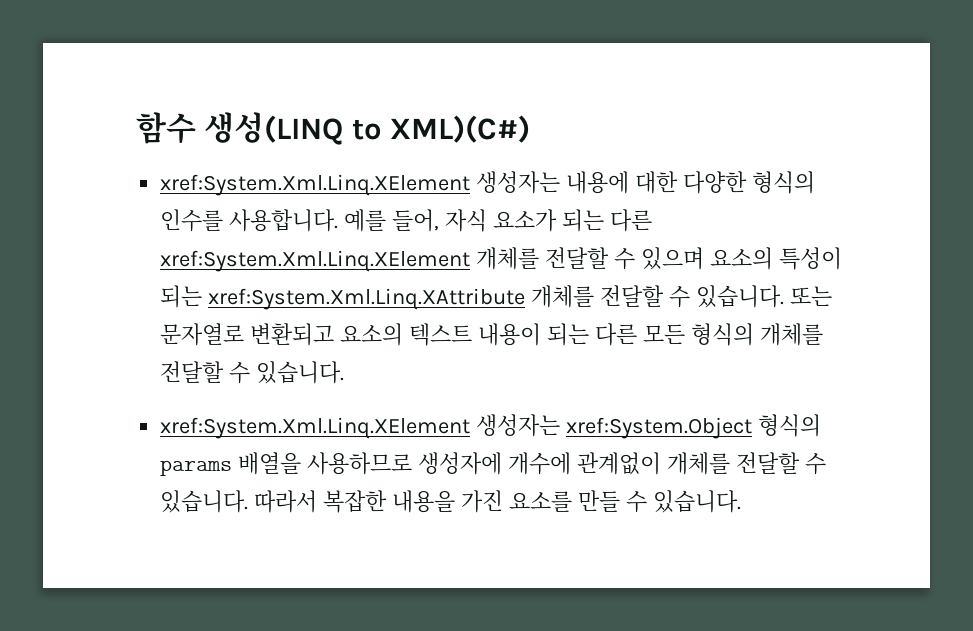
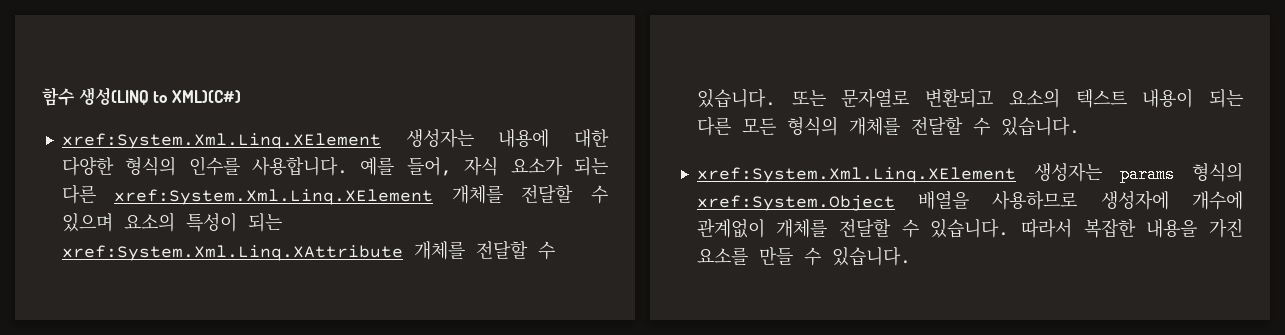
[566,414,822,439] [160,460,233,476] xref:System.Object 형식의 params -> [1119,162,1243,183] [696,195,895,211] params 형식의 xref:System.Object

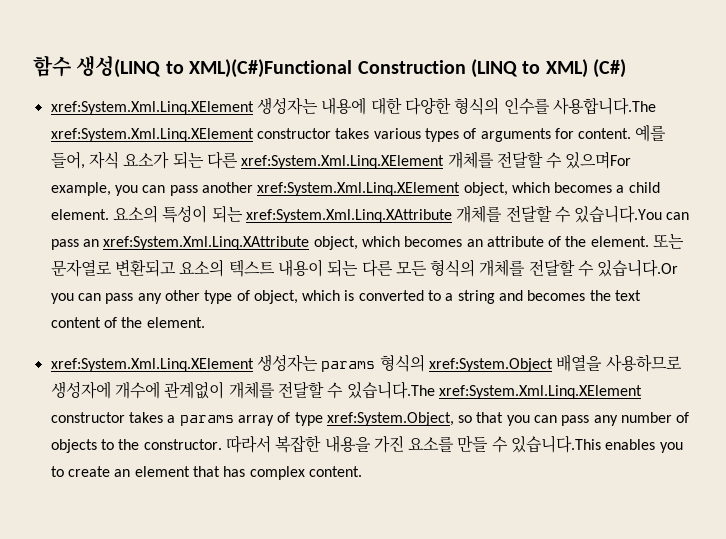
[171,90,241,103] XML)(C#) -> [189,59,627,78] XML)(C#)Functional Construction (LINQ to XML) (C#)
[252,156,348,176] 사용합니다. -> [552,97,656,115] [50,128,632,142] 사용합니다.The xref:System.Xml.Linq.XElement constructor takes various types of arguments for content.
[61,213,113,232] 있으며 -> [565,151,632,169] [50,182,660,196] [50,209,109,220] 있으며For example, you can pass another xref:System.Xml.Linq.XElement object, which becomes a child element.
[696,88,776,108] 있습니다. -> [574,205,690,223] [50,236,649,250] 있습니다.You can pass an xref:System.Xml.Linq.XAttribute object, which becomes an attribute of the element.
[1000,116,1080,136] 있습니다. -> [597,259,679,277] [50,290,642,304] [50,317,205,328] 있습니다.Or you can pass any other type of object, which is converted to a string and becomes the text content of the element.
[930,218,1010,238] 있습니다. -> [346,381,642,399] [50,412,690,426] [50,439,222,453] 있습니다.The xref:System.Xml.Linq.XElement constructor takes a params array of type xref:System.Object, so that you can pass any number of objects to the constructor.
[831,246,911,266] 있습니다. -> [511,435,683,453] [50,466,362,480] 있습니다.This enables you to create an element that has complex content.

